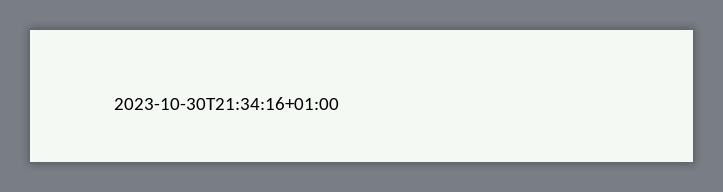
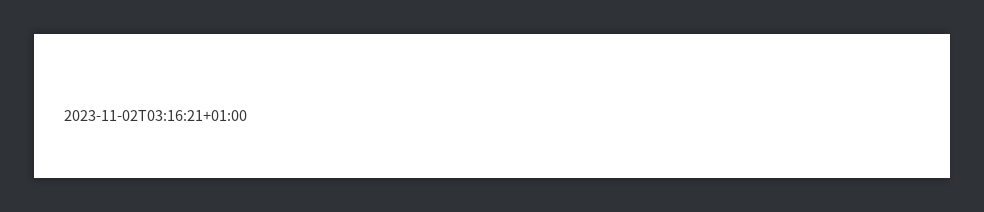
[114,97,339,110] 2023-10-30T21:34:16+01:00 -> [64,110,247,121] 2023-11-02T03:16:21+01:00

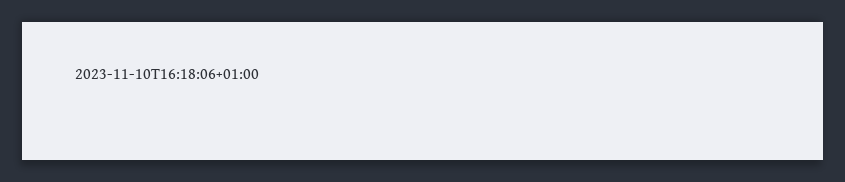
[64,110,247,121] 2023-11-02T03:16:21+01:00 -> [75,69,259,79] 2023-11-10T16:18:06+01:00

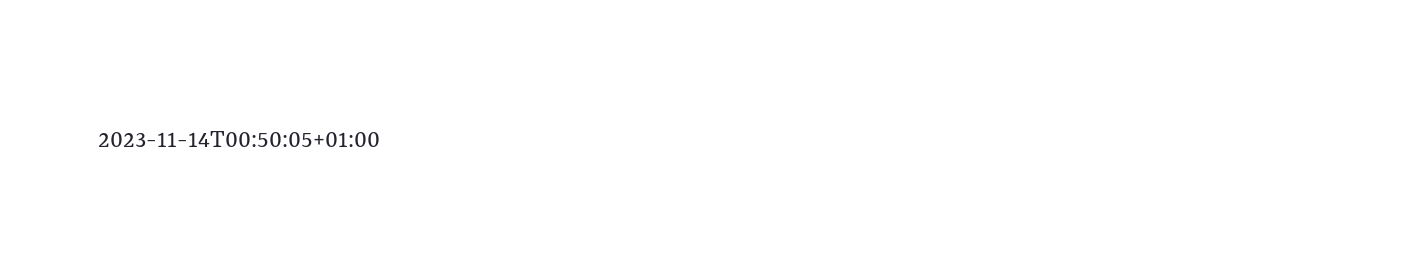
[75,69,259,79] 2023-11-10T16:18:06+01:00 -> [98,131,380,147] 2023-11-14T00:50:05+01:00

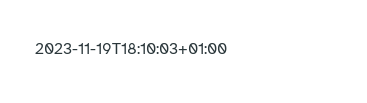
[98,131,380,147] 2023-11-14T00:50:05+01:00 -> [35,43,227,54] 2023-11-19T18:10:03+01:00

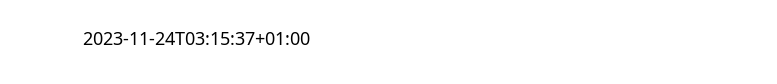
[35,43,227,54] 2023-11-19T18:10:03+01:00 -> [83,32,310,45] 2023-11-24T03:15:37+01:00

